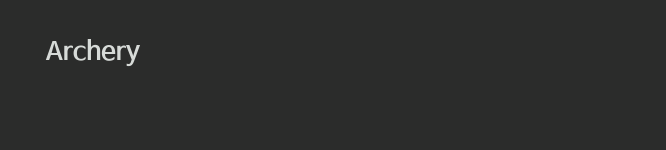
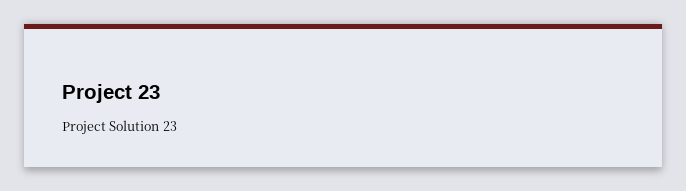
[45,39,141,67] Archery -> [62,84,160,103] [62,120,177,135] Project 23 // Project Solution 23

